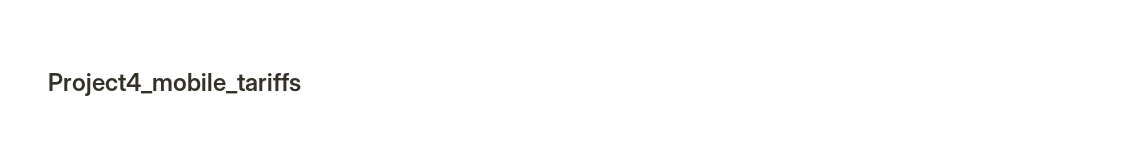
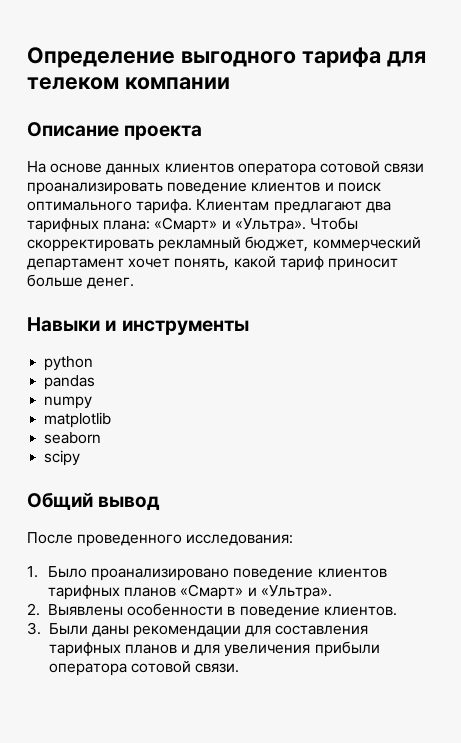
[48,73,301,96] Project4_mobile_tariffs -> [27,47,426,68] [27,77,230,90] [27,122,203,140] [27,161,425,176] [27,182,381,195] [27,199,391,214] [27,217,358,233] [27,236,421,252] [27,256,398,271] [27,274,135,289] [27,317,249,335] [44,356,94,371] [44,375,96,390] [44,396,93,409] [44,412,112,428] [44,432,102,444] [44,450,81,466] [27,492,161,511] [27,532,294,547] [27,566,387,581] [47,584,332,600] [27,603,397,618] [27,622,369,638] [48,641,380,657] [48,661,240,676] Определение выгодного тарифа для телеком компании // Описание проекта // На основе данных клиентов оператора сотовой связи проанализировать поведение клиентов и поиск оптимального тарифа. Клиентам предлагают два тарифных плана: «Смарт» и «Ультра». Чтобы скорректировать рекламный бюджет, коммерческий департамент хочет понять, какой тариф приносит больше денег. // Навыки и инструменты // python // pandas // numpy // matplotlib // seaborn // scipy // Общий вывод // После проведенного исследования: // 1. Было проанализировано поведение клиентов тарифных планов «Смарт» и «Ультра». // 2. Выявлены особенности в поведение клиентов. // 3. Были даны рекомендации для составления тарифных планов и для увеличения прибыли оператора сотовой связи.

